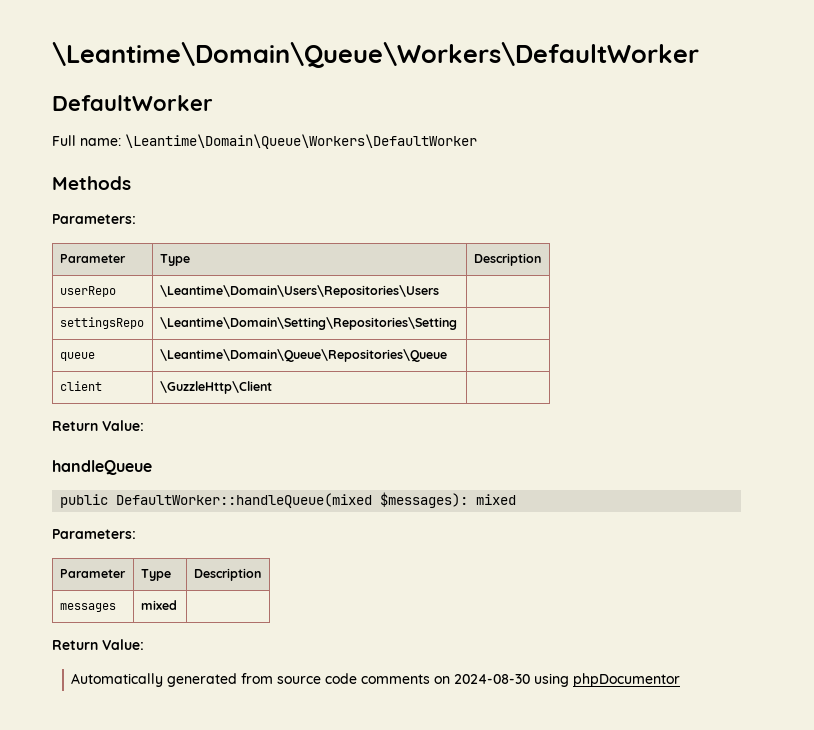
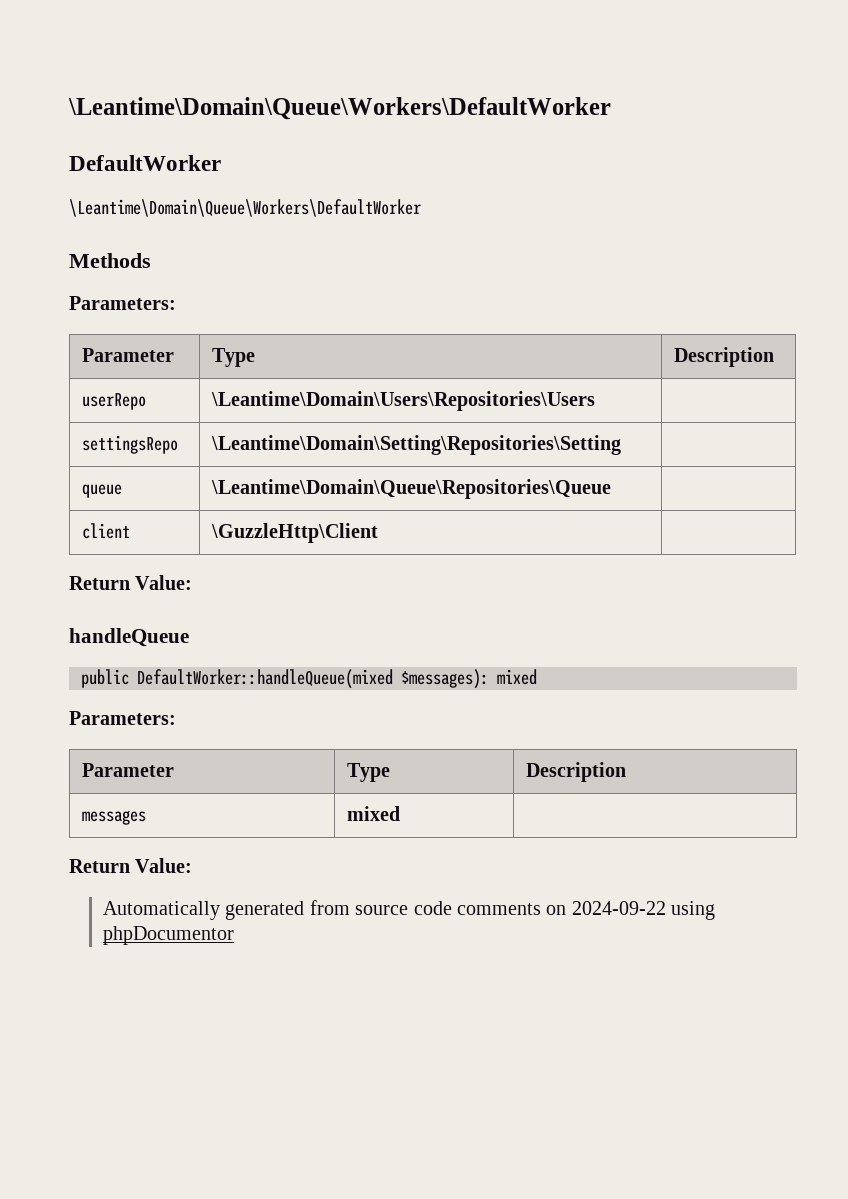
[52,135,121,146] Full name: -> (221, 163) none
[454,674,531,684] 2024-08-30 -> [571,901,666,915] 2024-09-22

